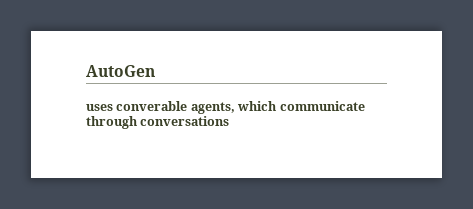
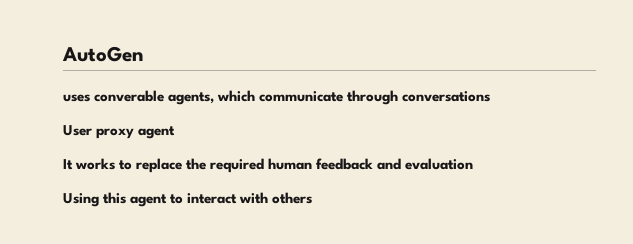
(230, 121) none -> [63,125,176,139] [63,158,474,173] [63,192,313,207] // User proxy agent // It works to replace the required human feedback and evaluation // Using this agent to interact with others

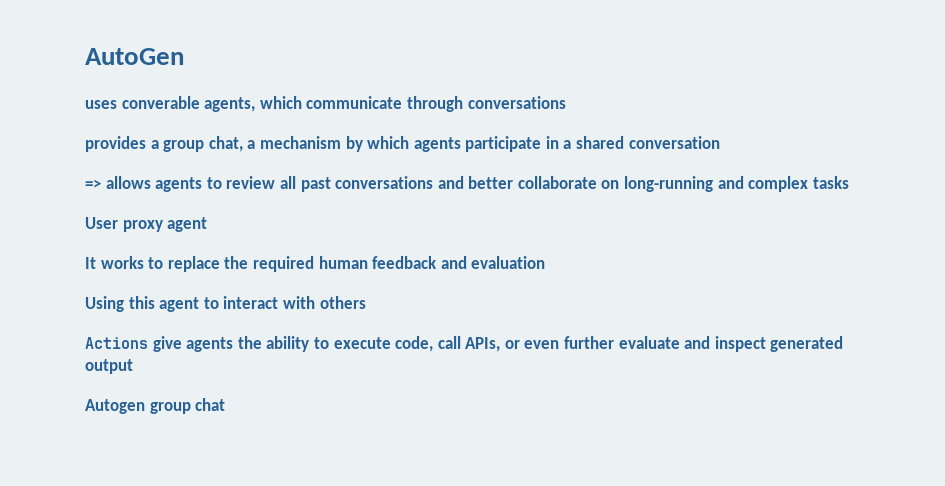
(491, 96) none -> [85,136,720,152] [85,176,849,192] // provides a group chat, a mechanism by which agents participate in a shared conversation // => allows agents to review all past conversations and better collaborate on long-running and complex tasks
(313, 198) none -> [85,336,844,352] [85,359,133,374] [85,398,226,414] // Actions give agents the ability to execute code, call APIs, or even further evaluate and inspect generated output // Autogen group chat

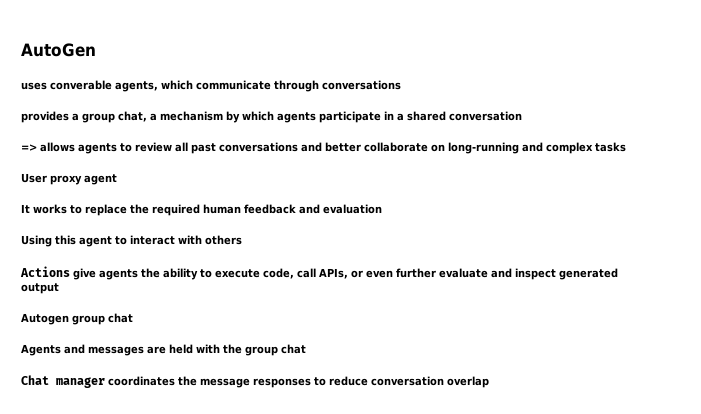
(226, 404) none -> [21,344,306,356] [21,375,489,388] // Agents and messages are held with the group chat // Chat manager coordinates the message responses to reduce conversation overlap

